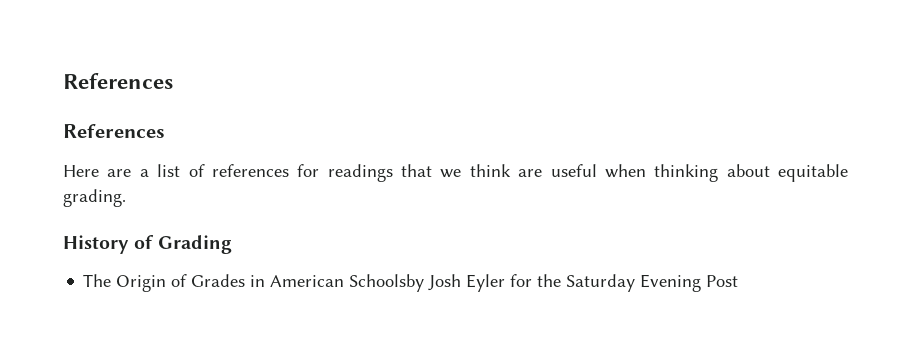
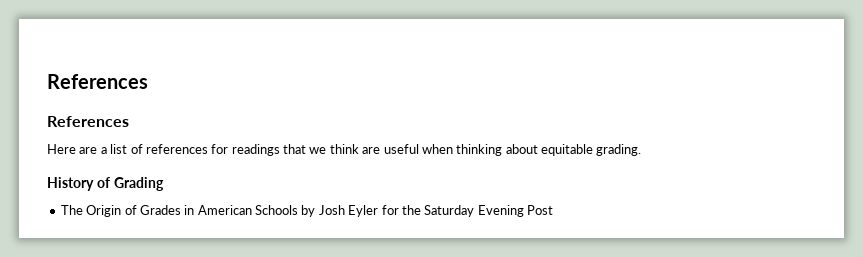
[349,274,425,292] Schoolsby -> [255,205,316,217] Schools by

